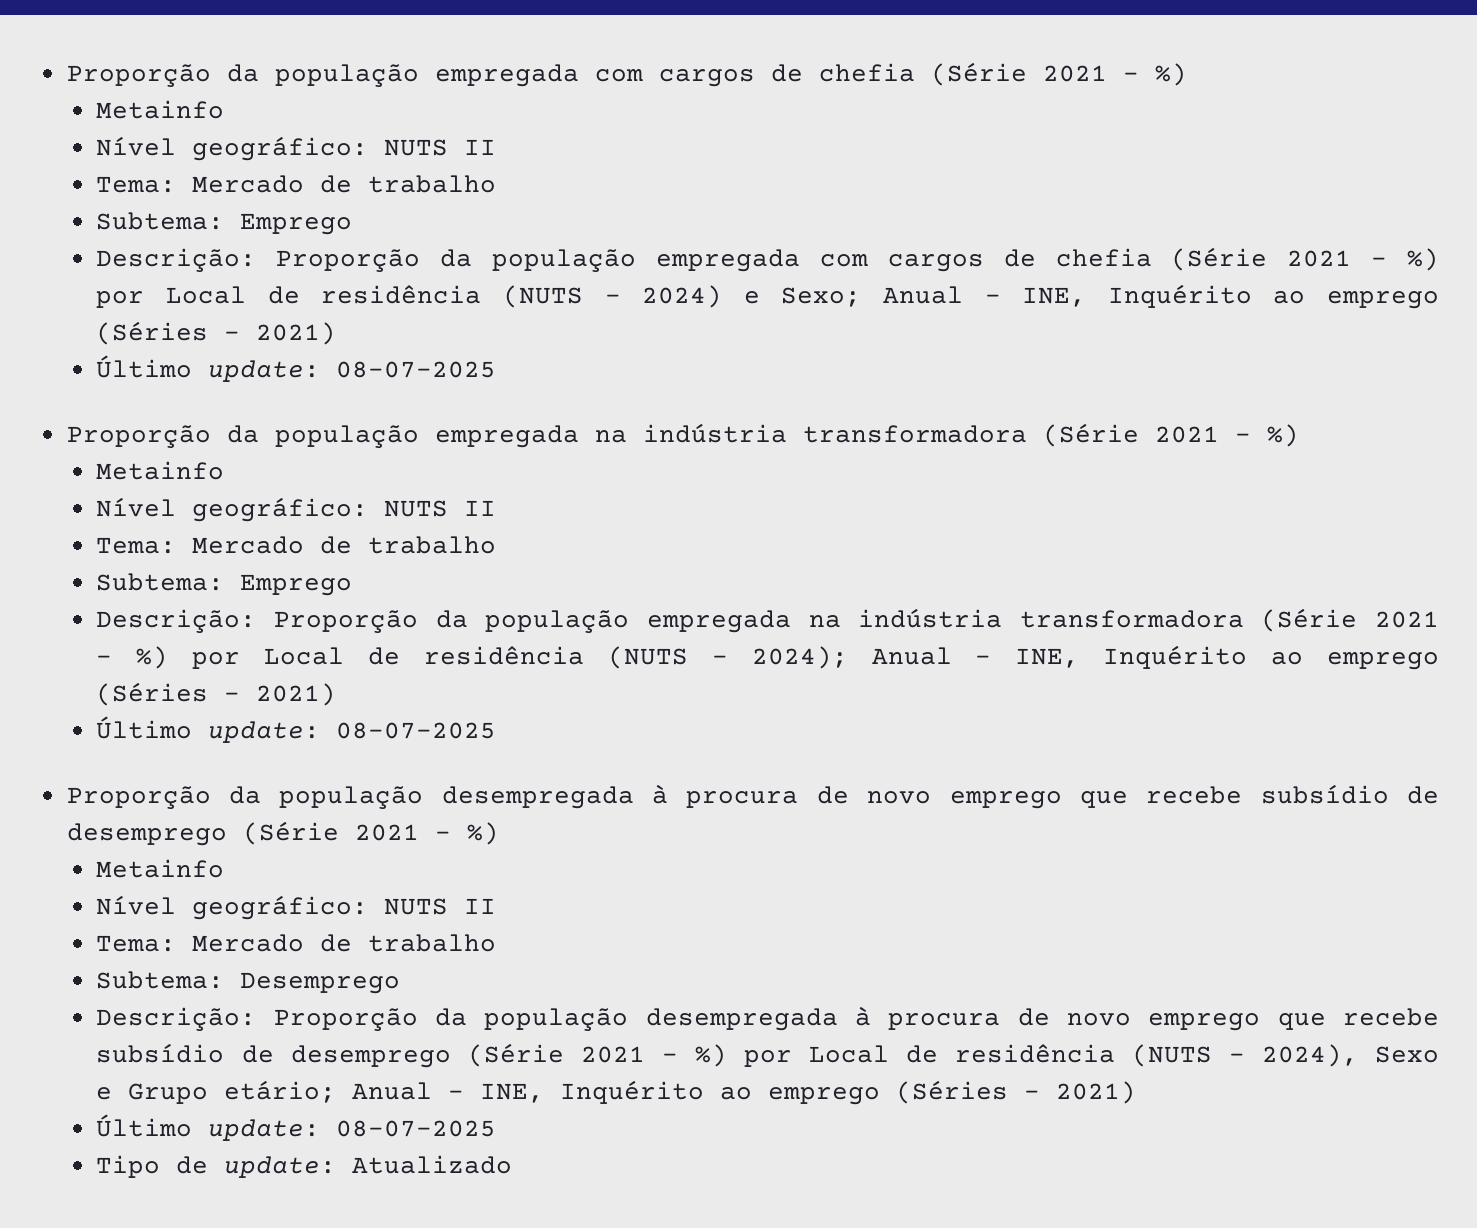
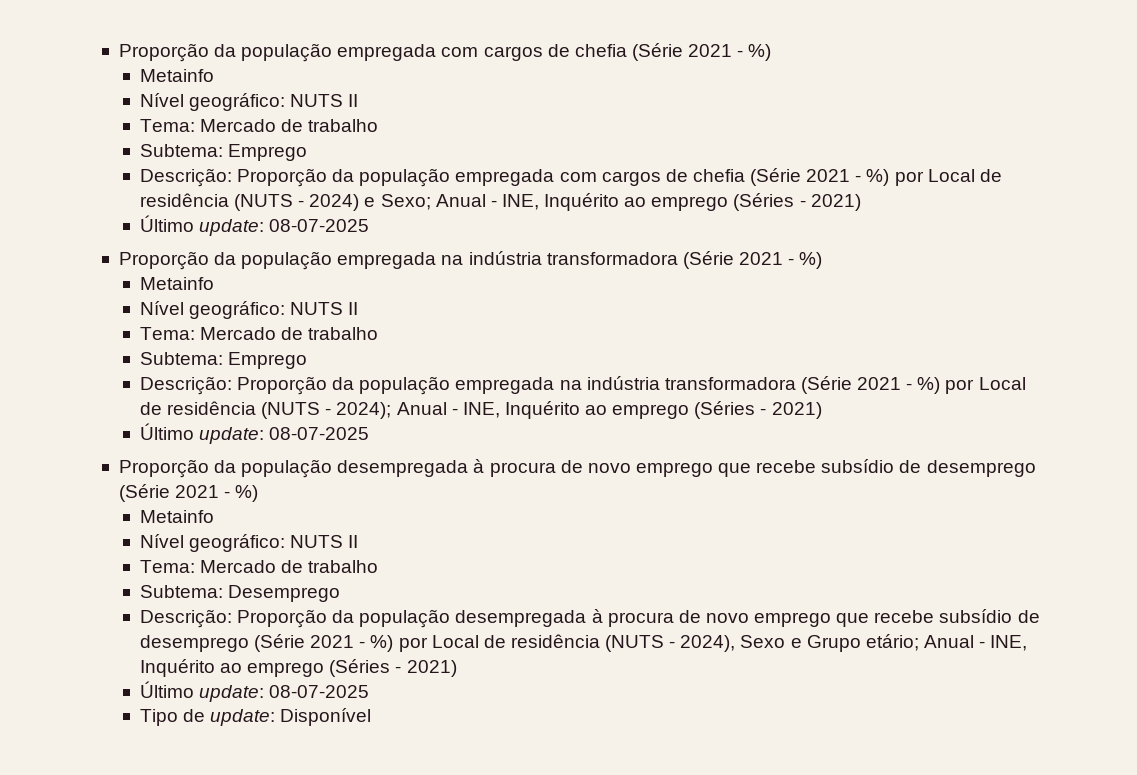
[352,1155,513,1174] Atualizado -> [280,708,372,726] Disponível

